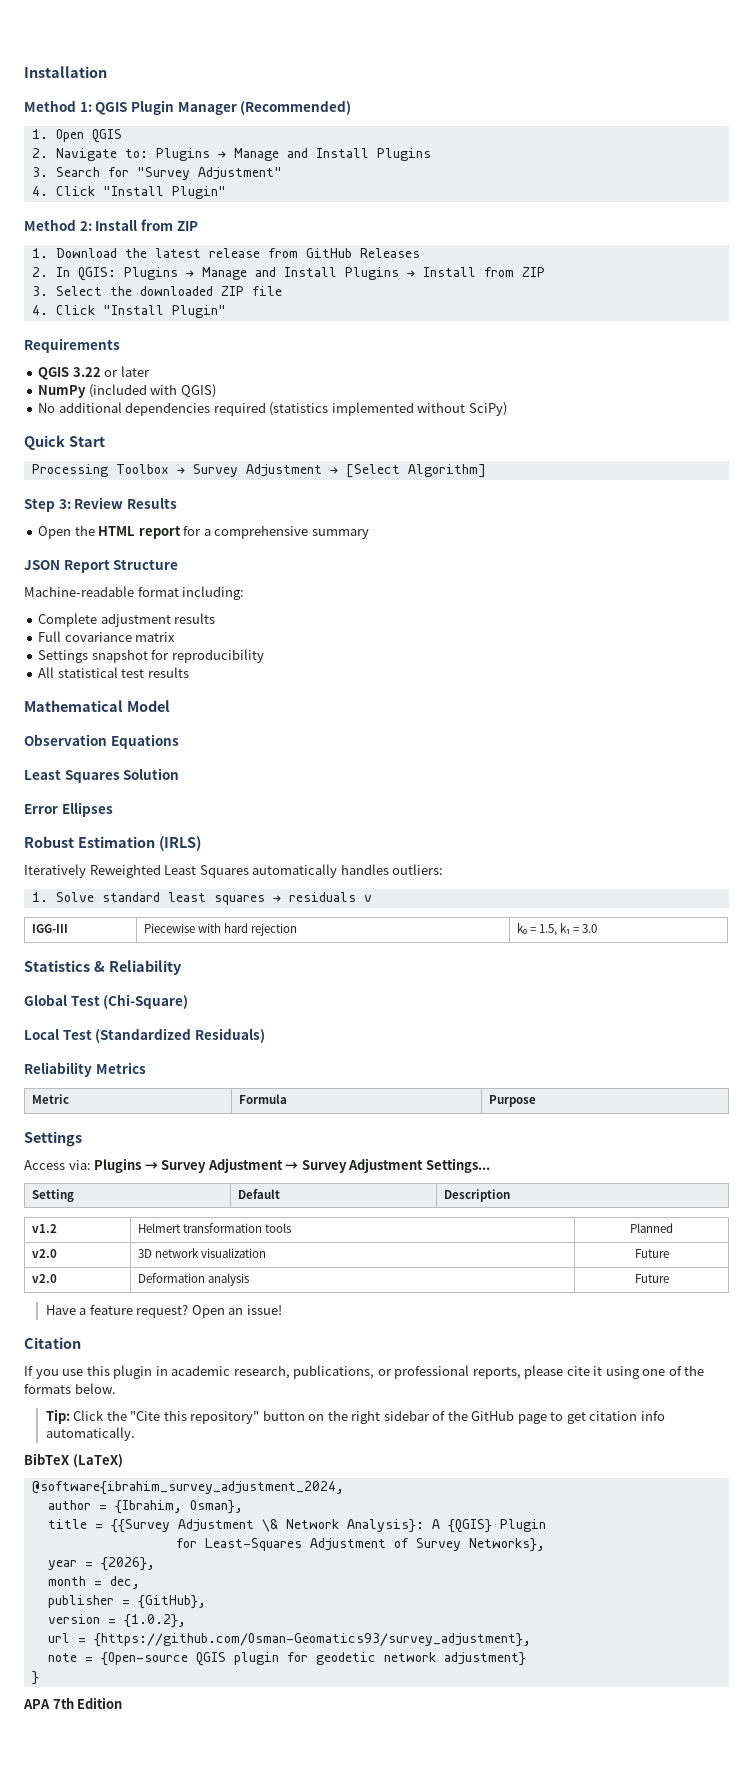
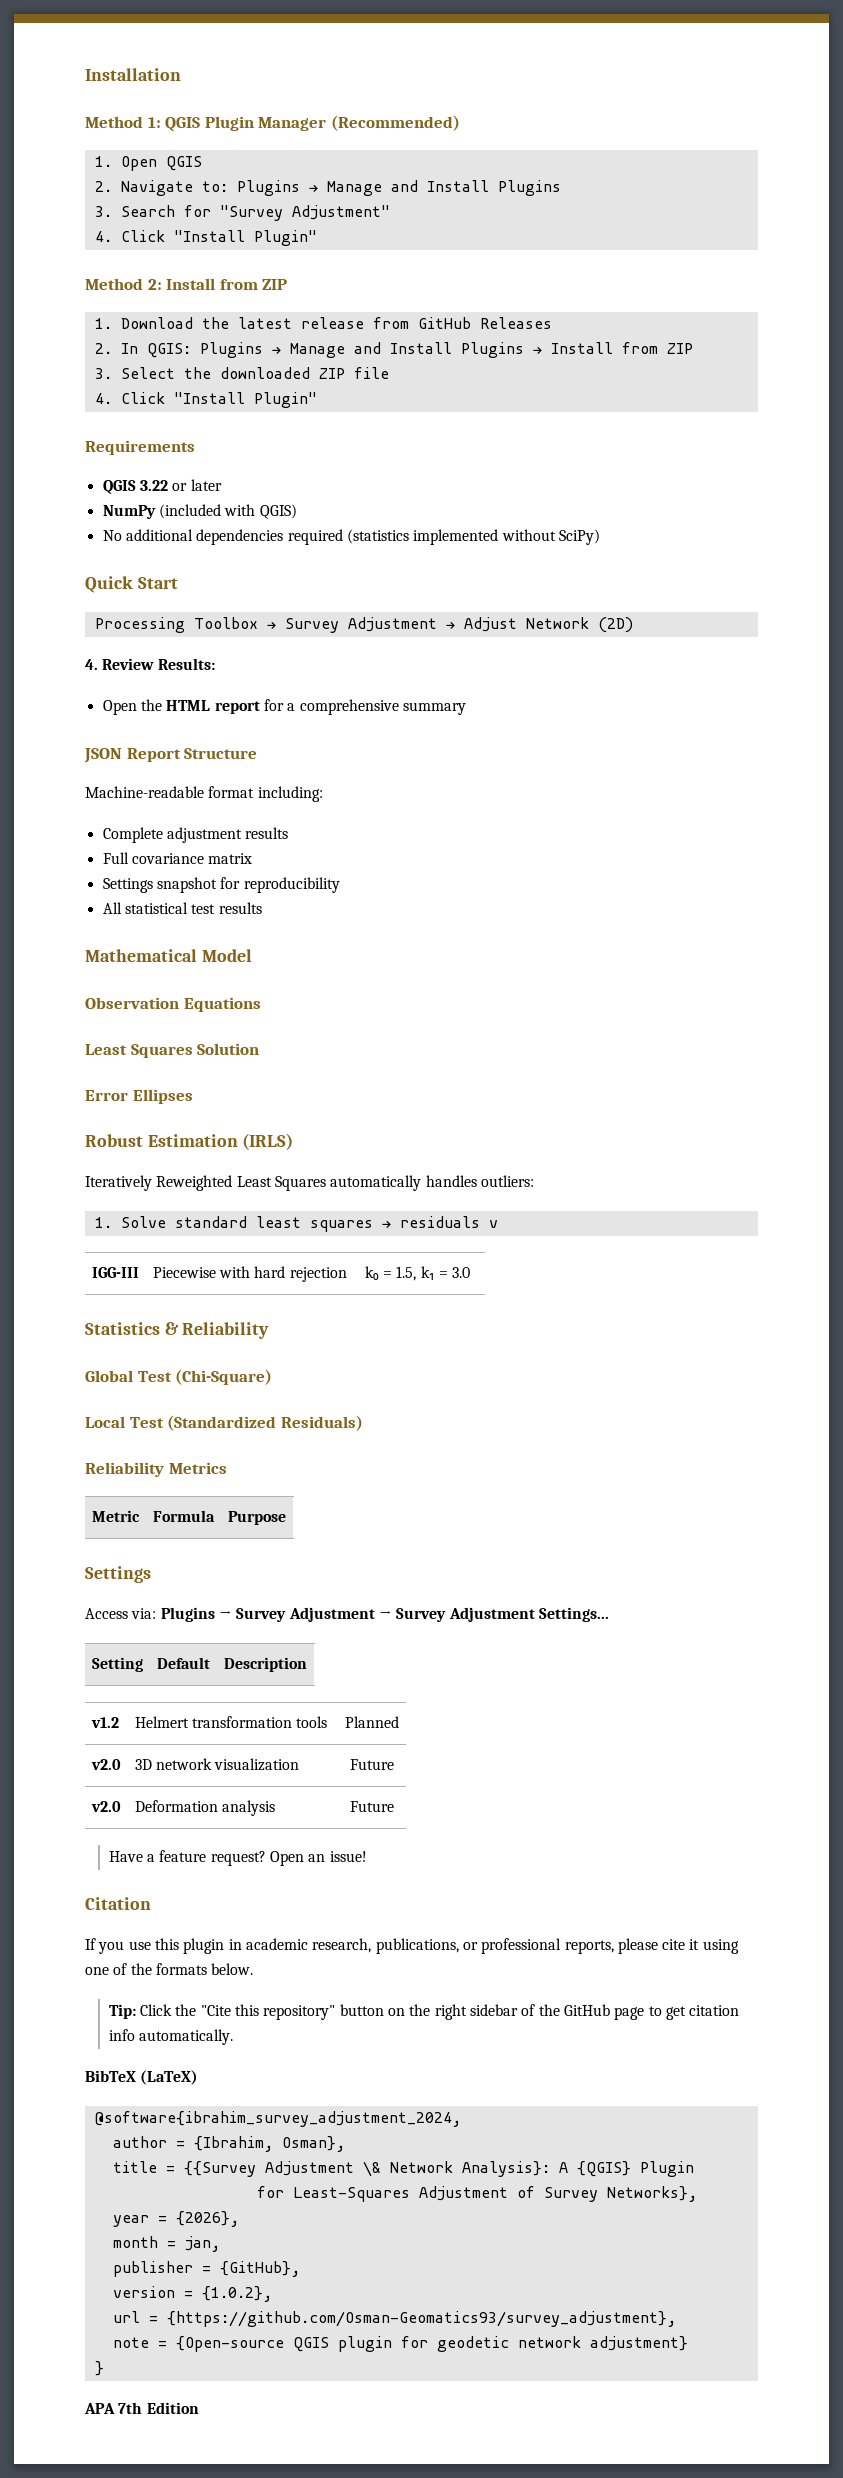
[345,464,486,478] [24,497,177,512] [Select Algorithm] // Step 3: Review Results -> [463,617,633,633] [85,658,215,670] Adjust Network (2D) // 4. Review Results:
[109,1576,140,1589] dec, -> [184,2236,220,2252] jan,

